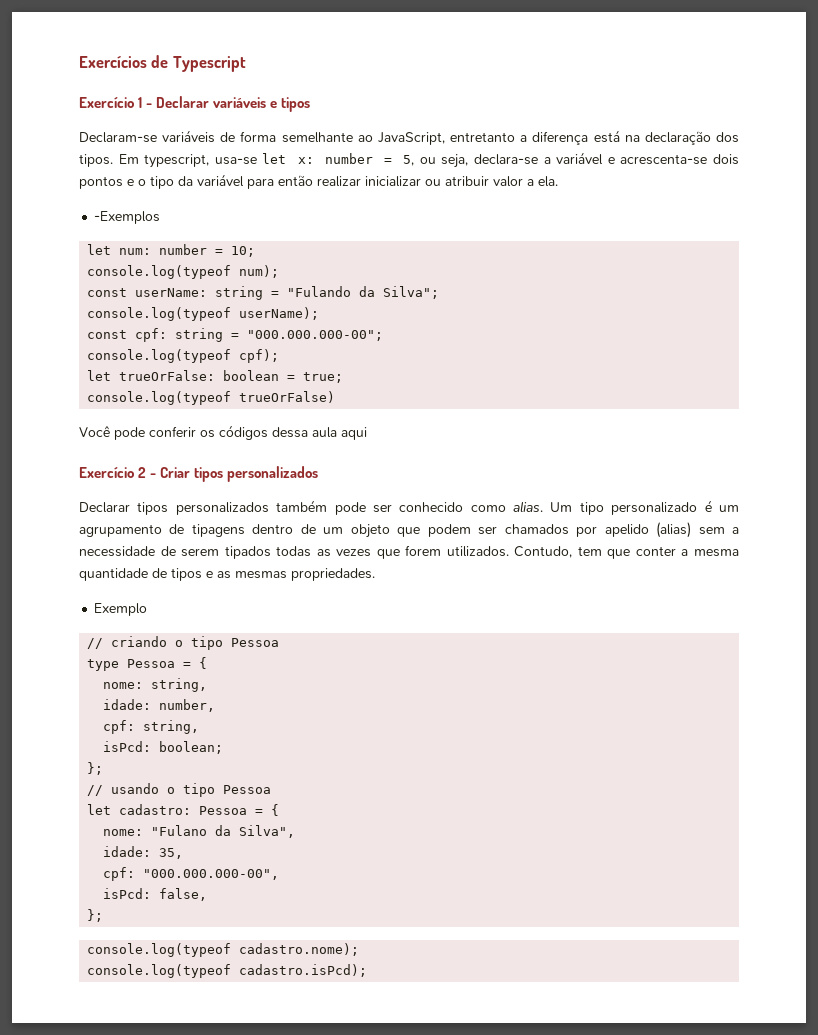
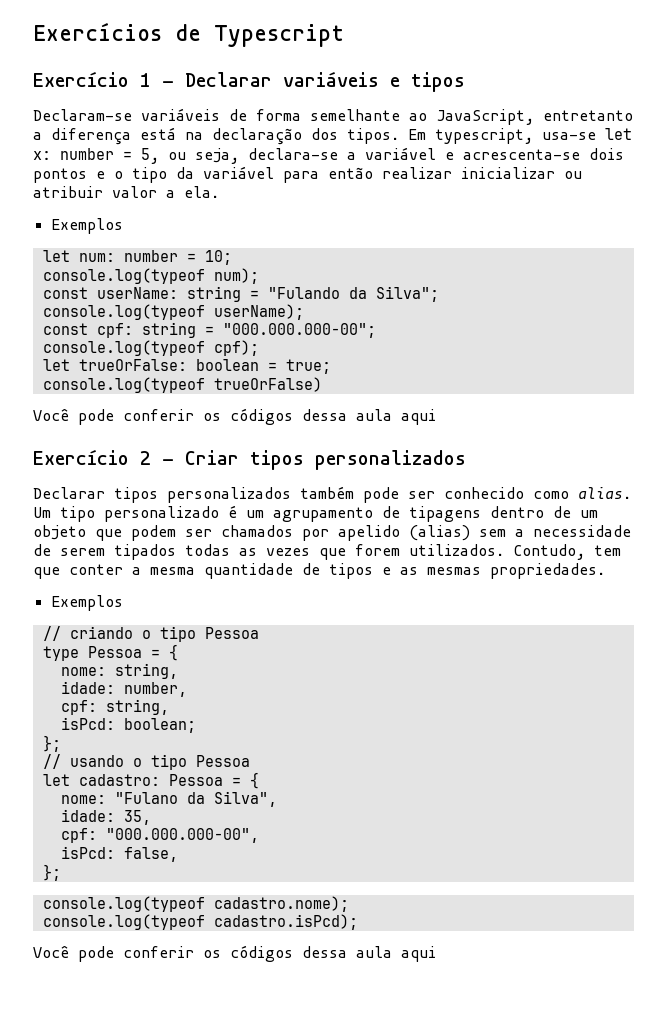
[94,211,161,224] -Exemplos -> [50,218,123,234] Exemplos
[94,603,148,616] Exemplo -> [50,595,123,611] Exemplos
(368, 970) none -> [33,945,436,962] // Você pode conferir os códigos dessa aula aqui

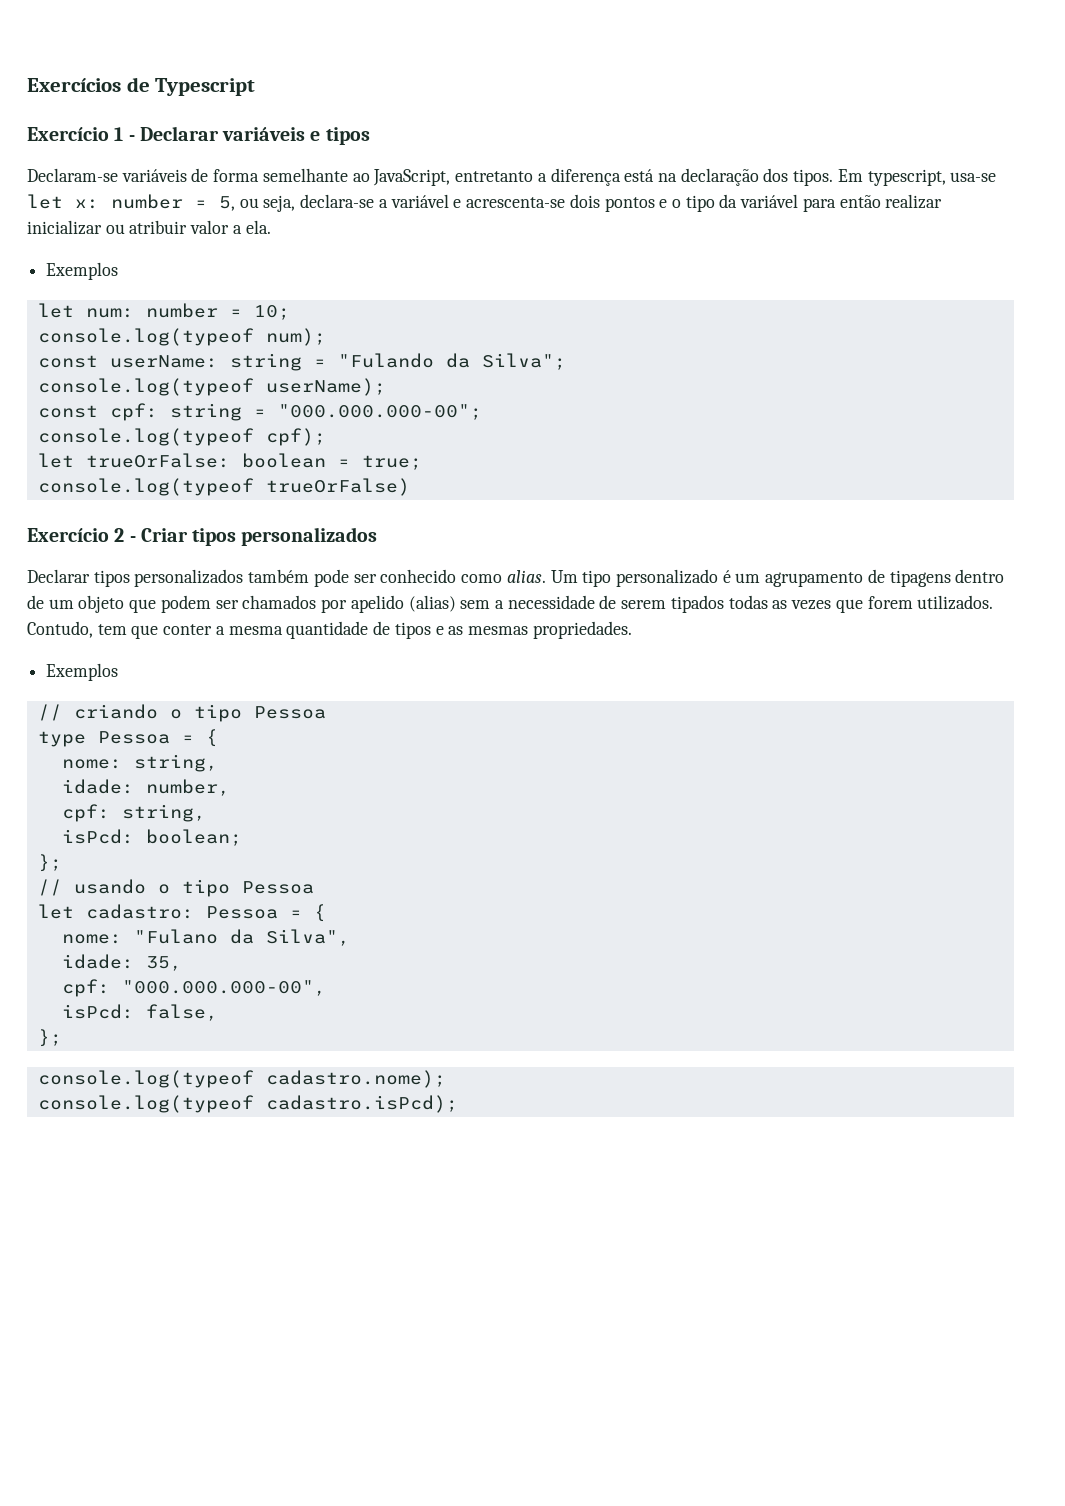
[33,408,436,425] // Você pode conferir os códigos dessa aula aqui -> (410, 487) none
[33,945,436,962] // Você pode conferir os códigos dessa aula aqui -> (458, 1104) none

